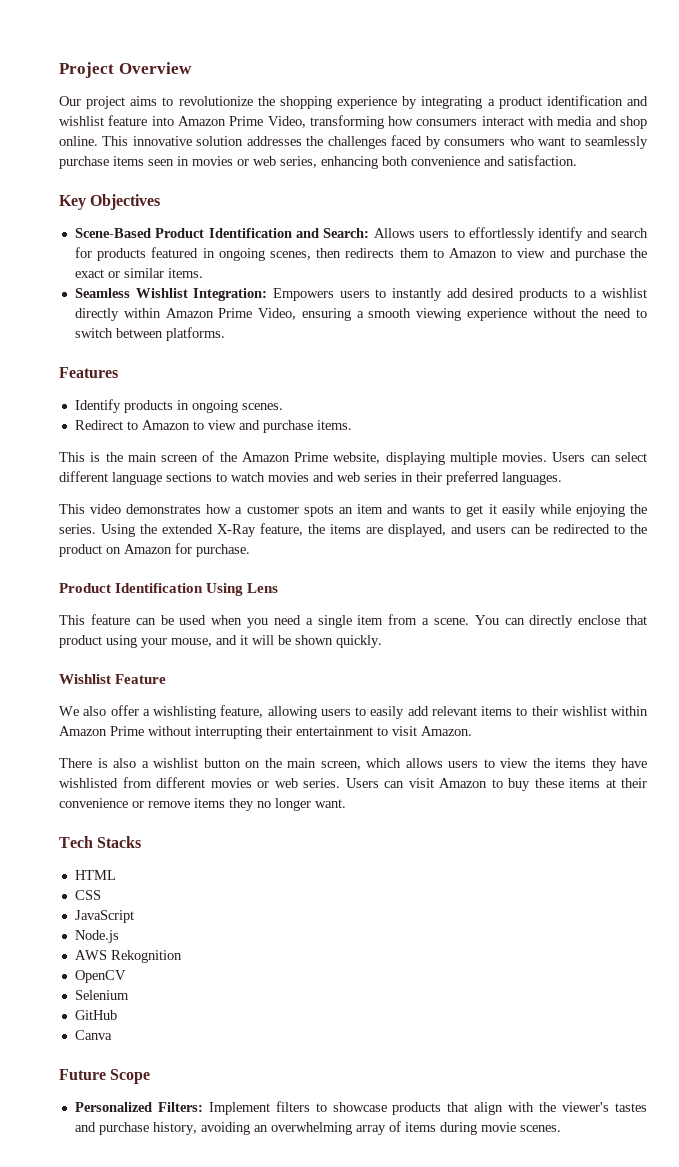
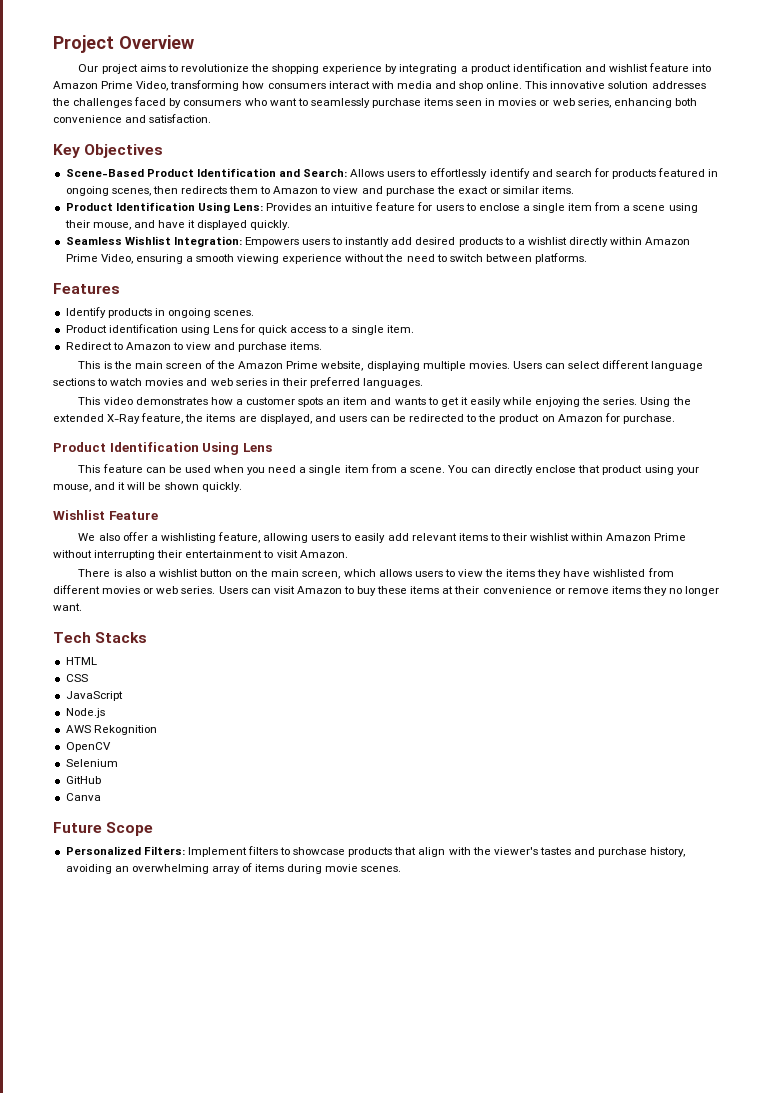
(203, 273) none -> [65,202,698,213] [64,220,291,230] // Product Identification Using Lens: Provides an intuitive feature for users to enclose a single item from a scene using their mouse, and have it displayed quickly.
(283, 406) none -> [65,324,414,335] // Product identification using Lens for quick access to a single item.

